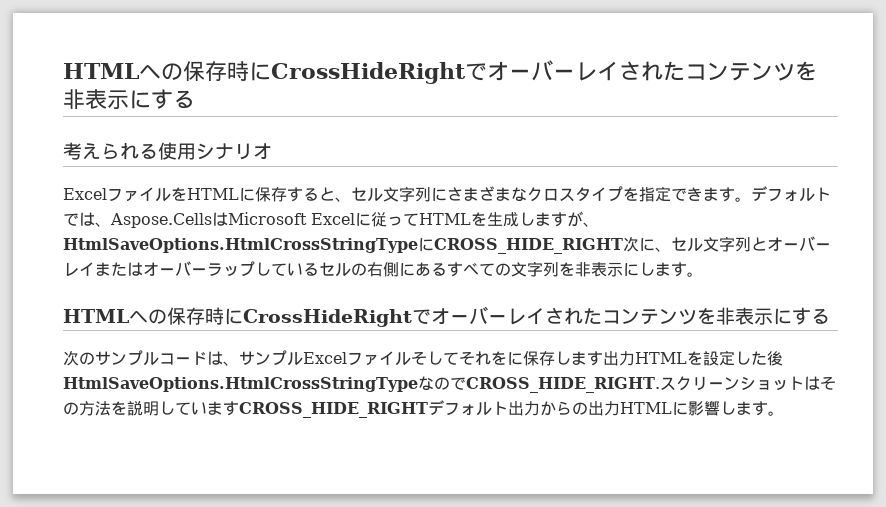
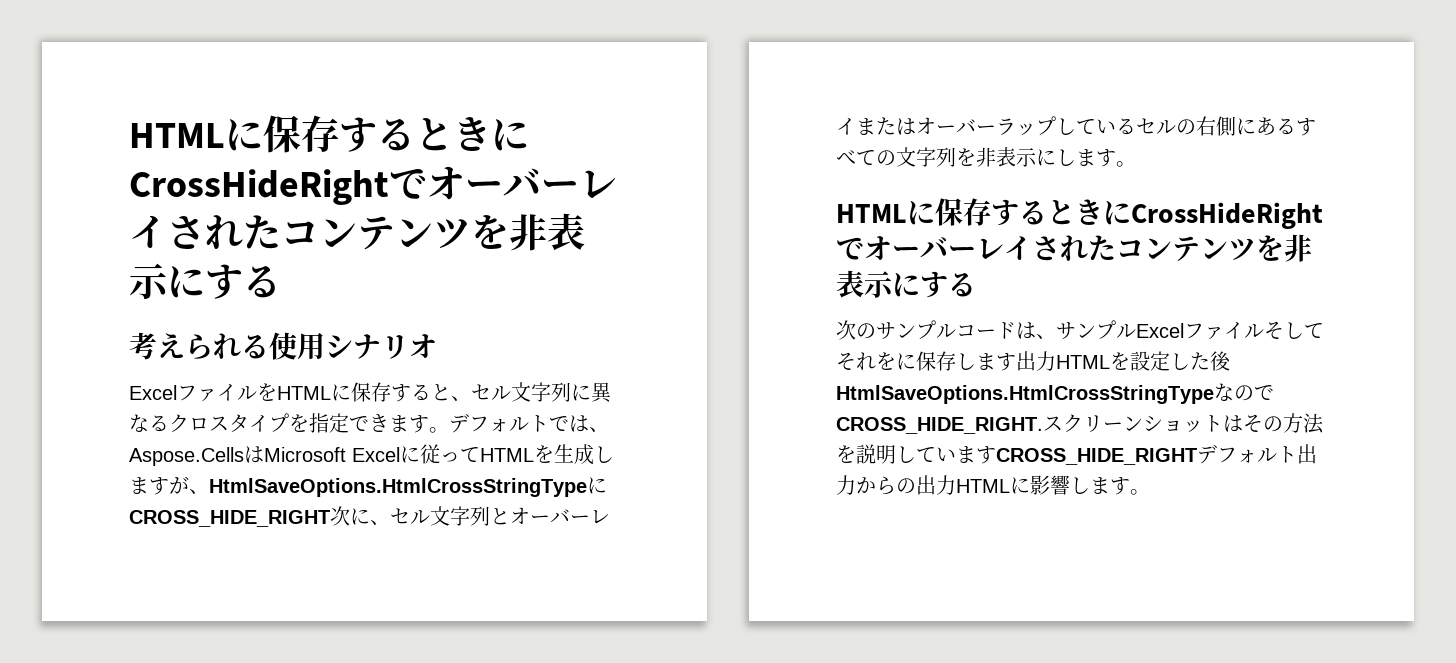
[63,61,249,81] HTMLへの保存時 -> [129,115,491,153] HTMLに保存するとき
[447,186,527,202] さまざまな -> [591,382,612,403] [129,414,169,432] 異なる
[129,307,224,325] への保存時 -> [907,198,1103,226] に保存するとき

